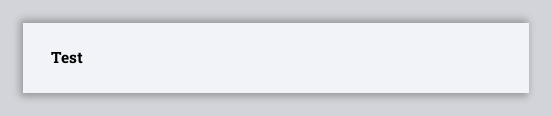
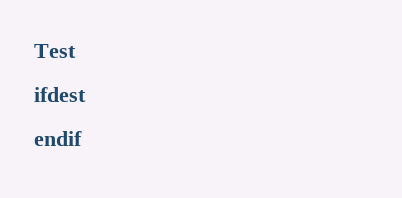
(83, 57) none -> [34,87,86,102] [34,131,82,146] // ifdest // endif

